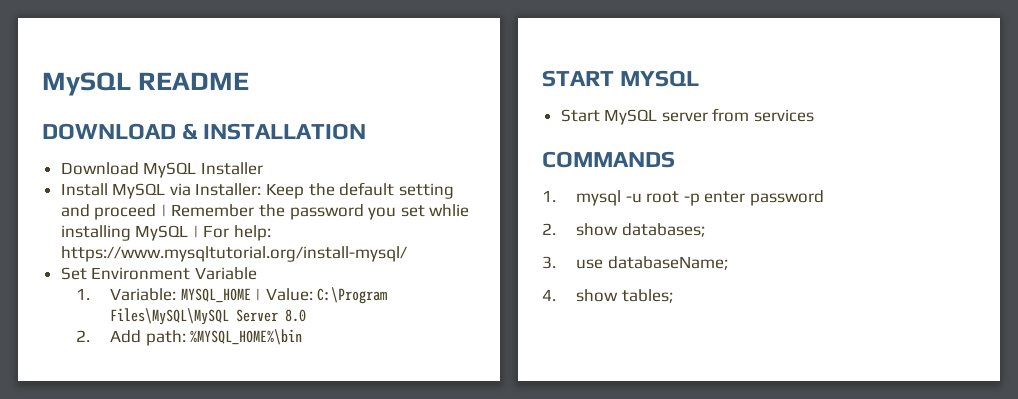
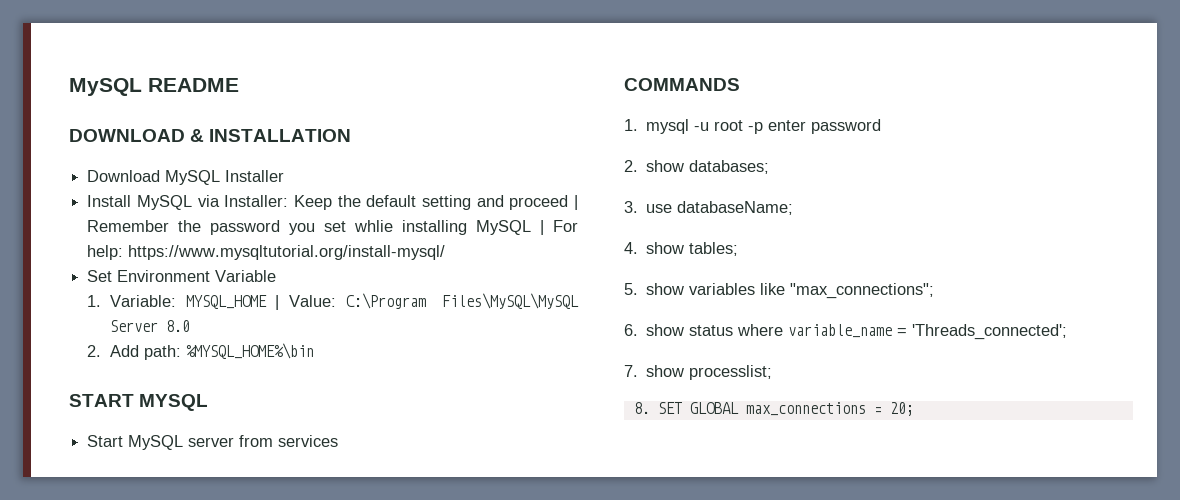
(673, 296) none -> [624,283,935,299] [624,324,1068,340] [624,365,773,380] [633,402,915,416] // 5. show variables like "max_connections"; // 6. show status where variable_name = 'Threads_connected'; // 7. show processlist; // 8. SET GLOBAL max_connections = 20;

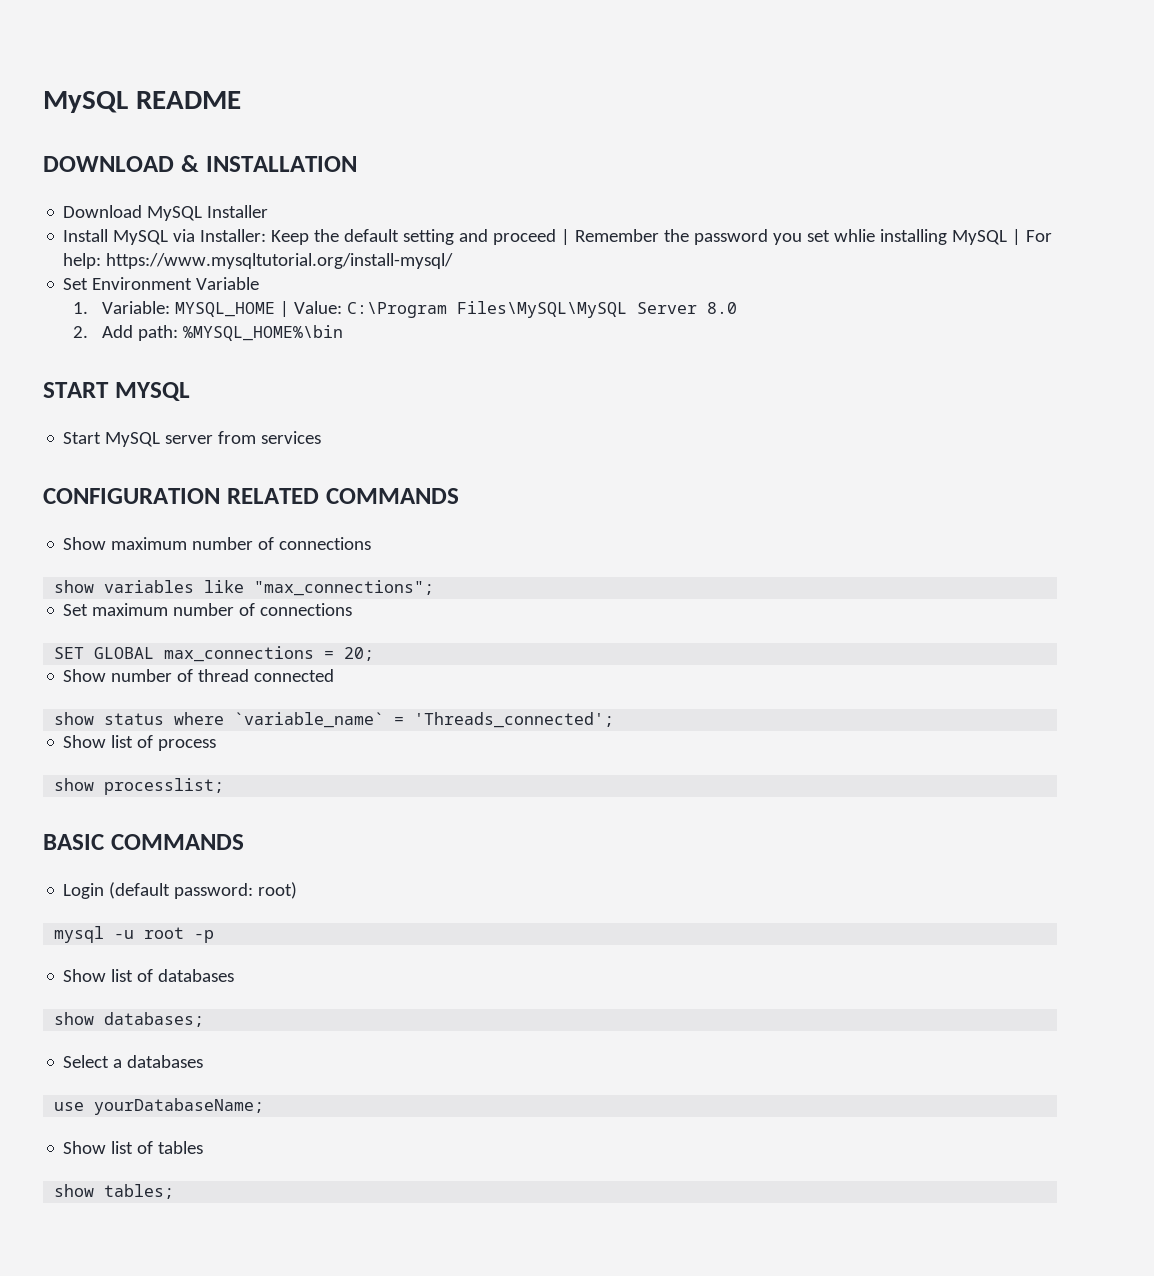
[624,78,740,91] [624,119,882,134] [624,160,770,174] [624,201,794,215] [624,242,739,256] [624,283,935,299] [624,324,1068,340] [624,365,773,380] [633,402,650,414] COMMANDS // 1. mysql -u root -p enter password // 2. show databases; // 3. use databaseName; // 4. show tables; // 5. show variables like "max_connections"; // 6. show status where variable_name = 'Threads_connected'; // 7. show processlist; // 8. -> [43,488,459,504] [63,537,372,550] [54,580,435,596] [63,603,353,616] CONFIGURATION RELATED COMMANDS // Show maximum number of connections // show variables like "max_connections"; // Set maximum number of connections //
(915, 409) none -> [63,669,335,682] [54,712,615,728] [63,735,217,751] [54,778,225,795] [43,834,244,850] [63,882,298,899] [54,926,215,943] [63,969,235,982] [54,1012,205,1027] [63,1055,204,1068] [54,1098,265,1115] [63,1141,204,1154] [54,1184,175,1199] // Show number of thread connected // show status where `variable_name` = 'Threads_connected'; // Show list of process // show processlist; // BASIC COMMANDS // Login (default password: root) // mysql -u root -p // Show list of databases // show databases; // Select a databases // use yourDatabaseName; // Show list of tables // show tables;

